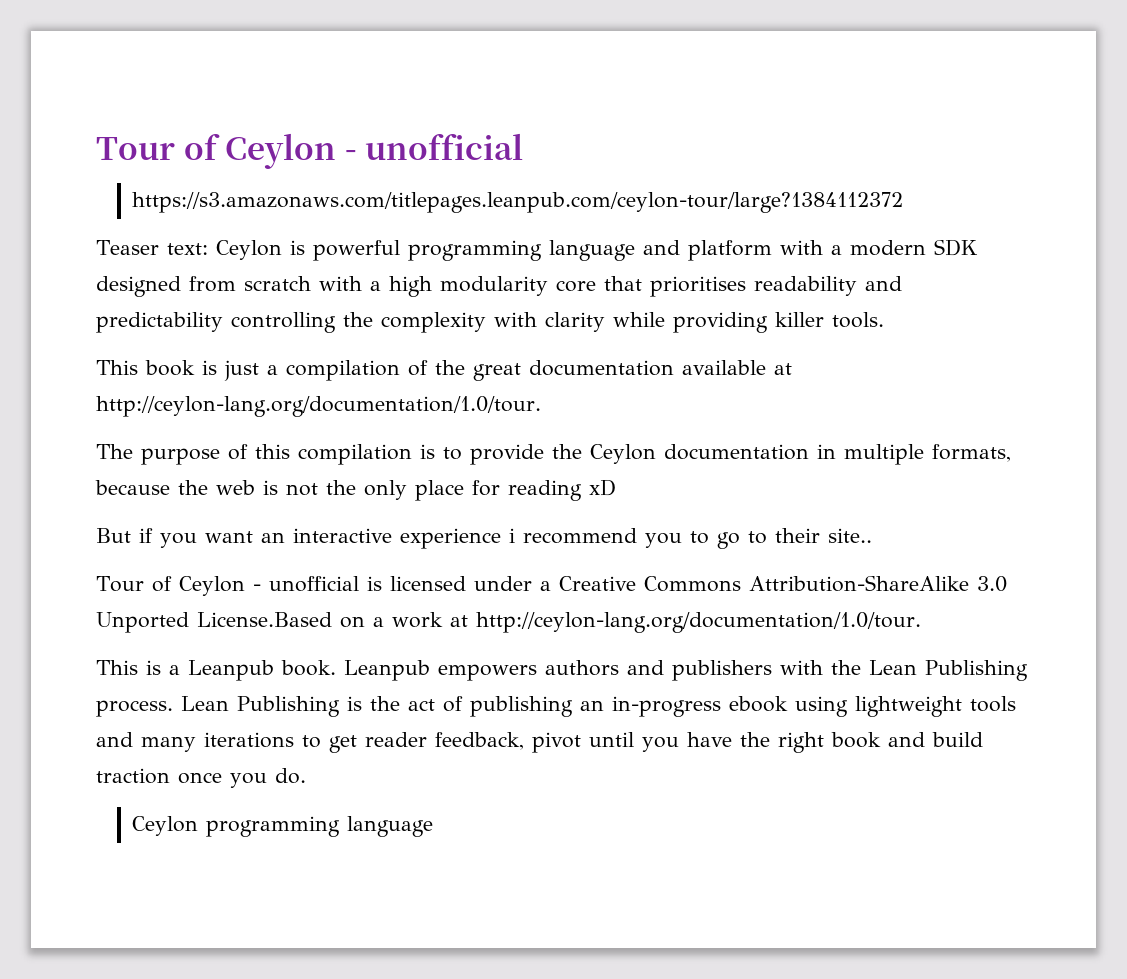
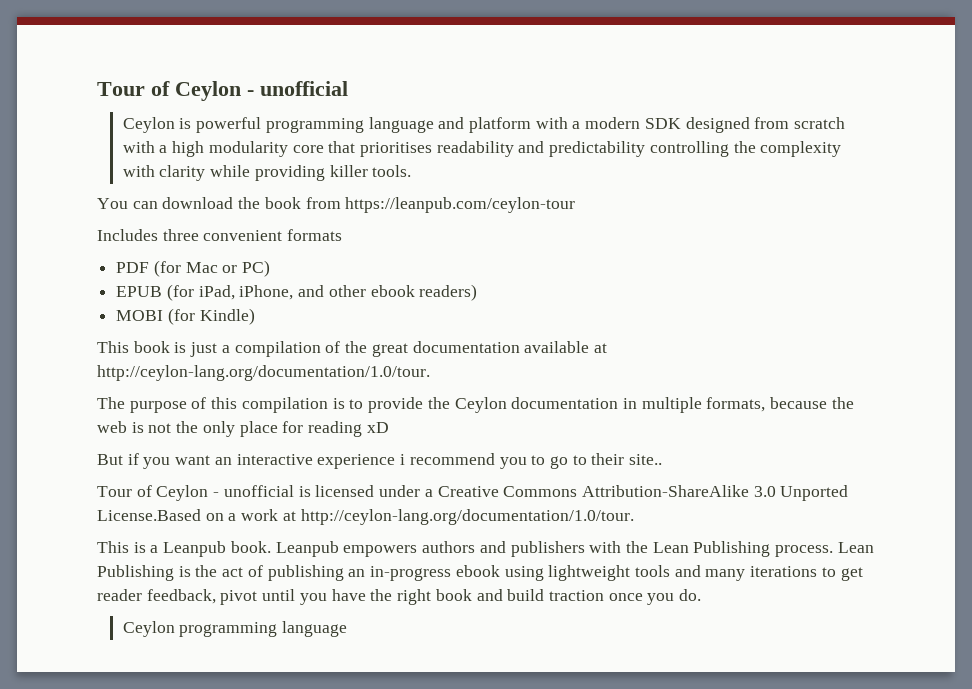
[132,192,904,213] [96,240,208,255] https://s3.amazonaws.com/titlepages.leanpub.com/ceylon-tour/large?1384112372 // Teaser text: -> (348, 88) none
(884, 320) none -> [97,197,576,213] [97,229,343,241] [116,260,271,277] [116,284,478,301] [116,308,255,325] // You can download the book from https://leanpub.com/ceylon-tour // Includes three convenient formats // PDF (for Mac or PC) // EPUB (for iPad, iPhone, and other ebook readers) // MOBI (for Kindle)

